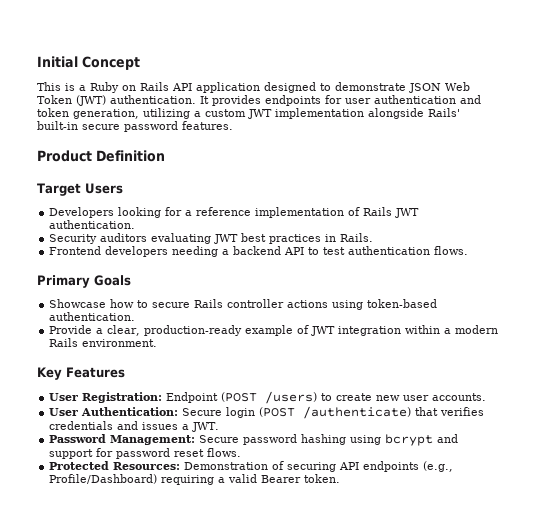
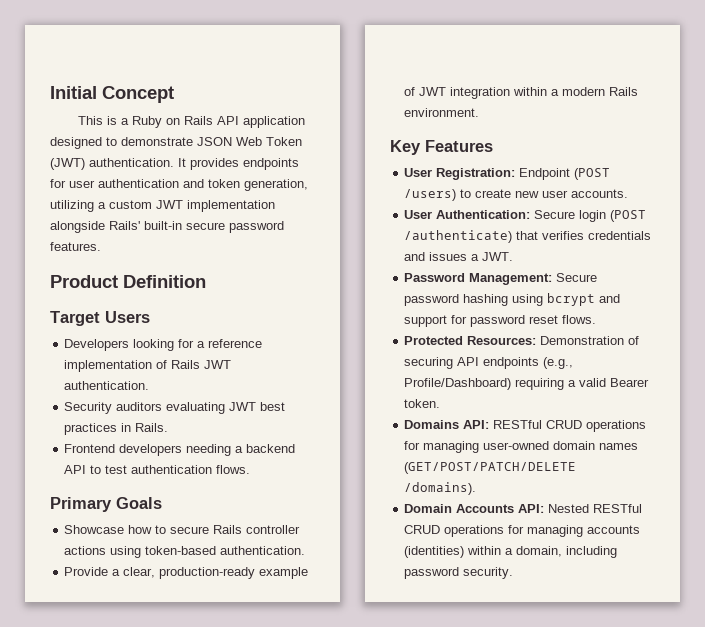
(341, 478) none -> [404,420,647,432] [404,441,639,453] [404,462,577,474] [404,482,477,495] [404,504,643,513] [404,525,641,537] [404,546,618,558] [404,567,514,579] // Domains API: RESTful CRUD operations for managing user-owned domain names (GET/POST/PATCH/DELETE /domains). // Domain Accounts API: Nested RESTful CRUD operations for managing accounts (identities) within a domain, including password security.

